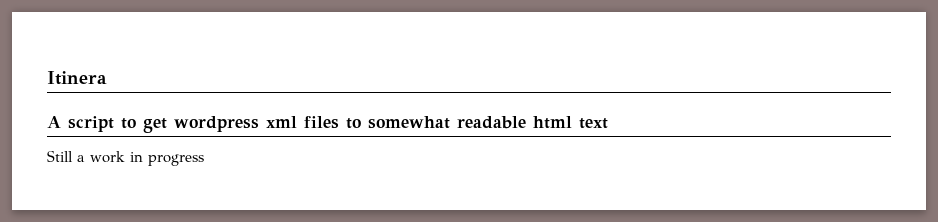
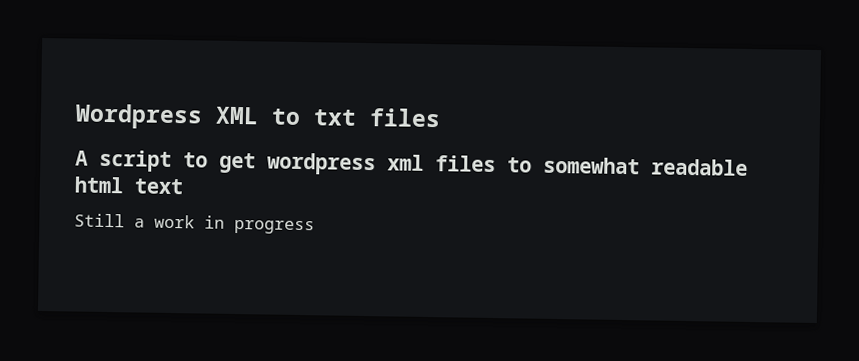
[47,71,107,85] Itinera -> [75,103,441,130] Wordpress XML to txt files

